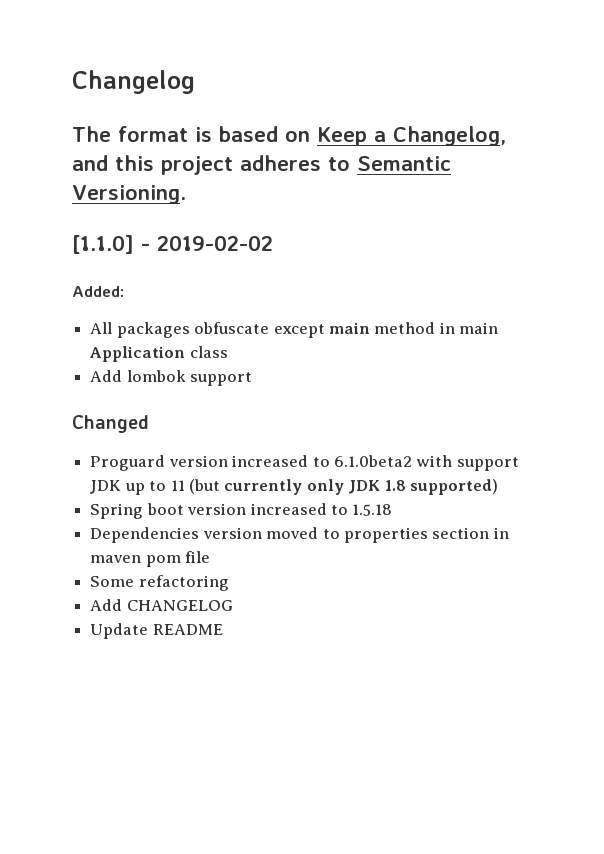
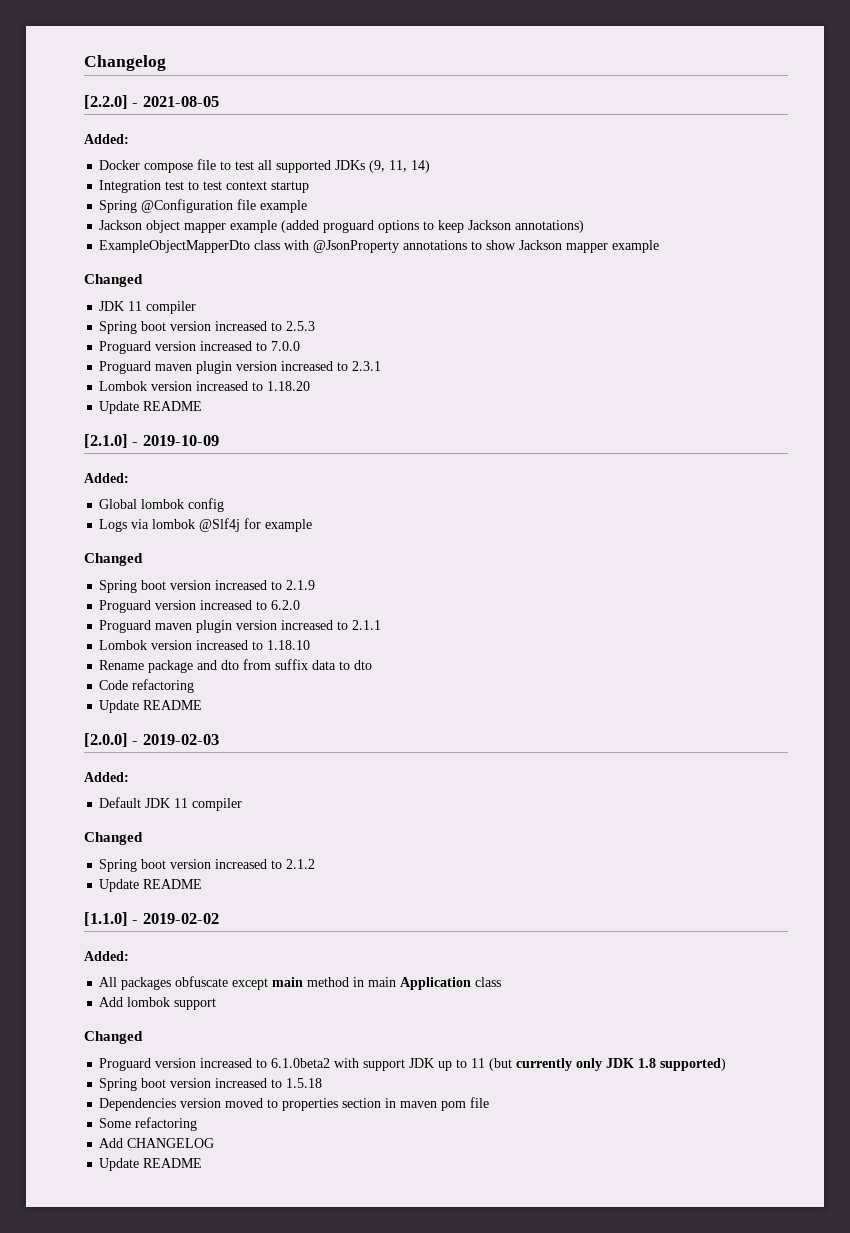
[72,126,506,146] [72,155,451,175] [72,185,186,204] The format is based on Keep a Changelog, and this project adheres to Semantic Versioning. -> [84,95,219,109] [84,134,129,144] [99,159,431,173] [99,180,310,193] [99,199,308,213] [99,220,585,233] [99,240,660,253] [84,274,143,287] [99,301,197,314] [99,321,316,334] [99,341,301,354] [99,361,382,374] [99,381,311,391] [99,401,203,414] [84,434,219,448] [84,473,129,483] [99,498,225,512] [99,518,313,532] [84,553,143,566] [99,580,316,593] [99,600,301,613] [99,620,382,633] [99,640,311,650] [99,659,373,673] [99,679,195,693] [99,700,203,713] [84,733,219,747] [84,772,129,782] [99,797,243,811] [84,832,143,845] [99,859,316,872] [99,879,203,892] [2.2.0] - 2021-08-05 // Added: // Docker compose file to test all supported JDKs (9, 11, 14) // Integration test to test context startup // Spring @Configuration file example // Jackson object mapper example (added proguard options to keep Jackson annotations) // ExampleObjectMapperDto class with @JsonProperty annotations to show Jackson mapper example // Changed // JDK 11 compiler // Spring boot version increased to 2.5.3 // Proguard version increased to 7.0.0 // Proguard maven plugin version increased to 2.3.1 // Lombok version increased to 1.18.20 // Update README // [2.1.0] - 2019-10-09 // Added: // Global lombok config // Logs via lombok @Slf4j for example // Changed // Spring boot version increased to 2.1.9 // Proguard version increased to 6.2.0 // Proguard maven plugin version increased to 2.1.1 // Lombok version increased to 1.18.10 // Rename package and dto from suffix data to dto // Code refactoring // Update README // [2.0.0] - 2019-02-03 // Added: // Default JDK 11 compiler // Changed // Spring boot version increased to 2.1.2 // Update README

